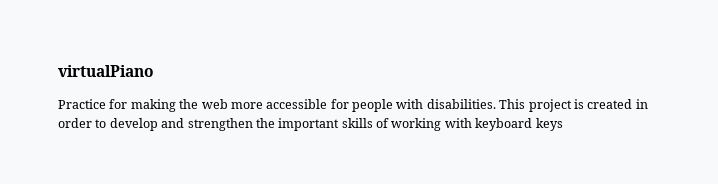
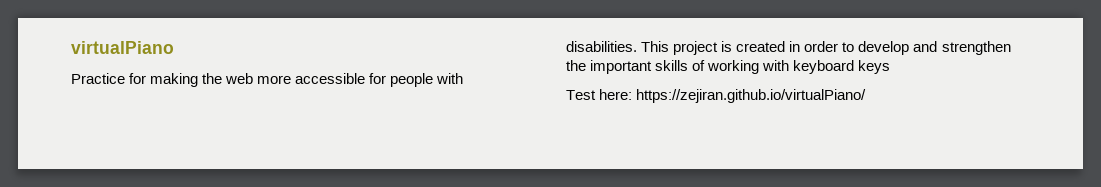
(563, 124) none -> [566,89,867,103] // Test here: https://zejiran.github.io/virtualPiano/

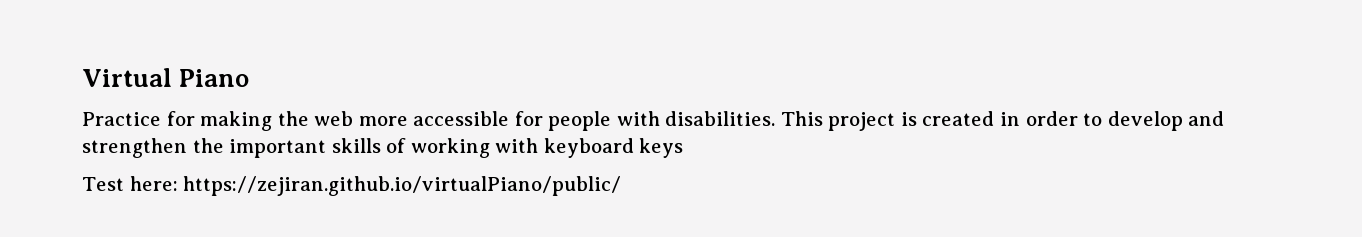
[71,41,174,54] virtualPiano -> [82,68,250,87] Virtual Piano
[636,89,867,103] https://zejiran.github.io/virtualPiano/ -> [183,176,622,196] https://zejiran.github.io/virtualPiano/public/

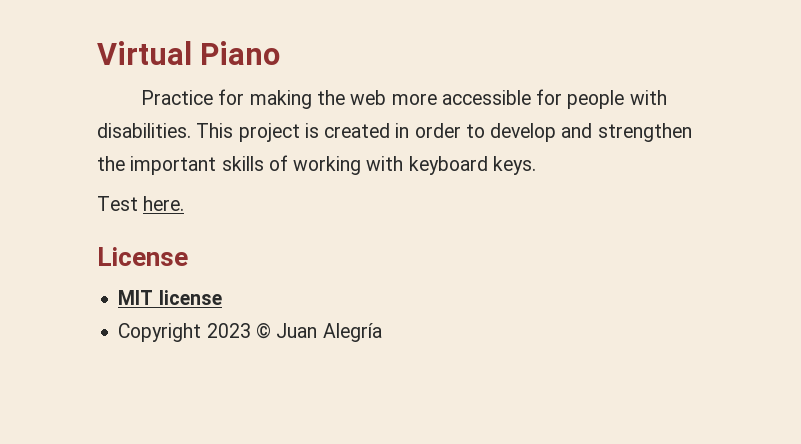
[639,138,684,158] keys -> [492,156,536,175] keys.
[129,176,622,196] here: https://zejiran.github.io/virtualPiano/public/ -> [143,196,185,211] [97,247,188,266] [118,290,222,305] [118,323,382,342] here. // License // MIT license // Copyright 2023 © Juan Alegría

